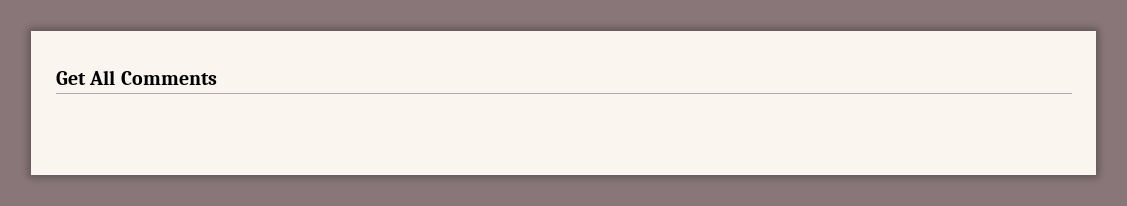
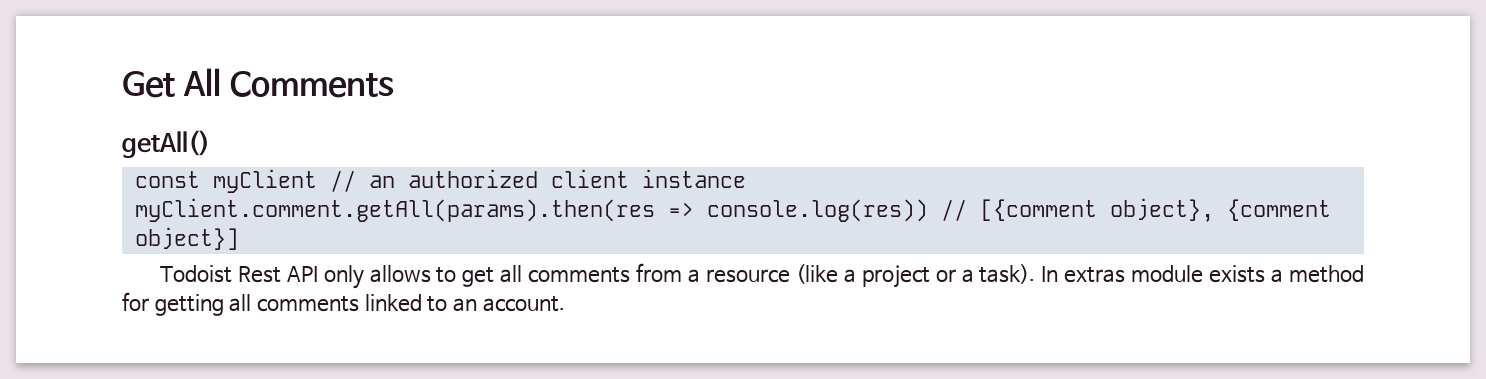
(217, 78) none -> [122,130,210,158] [134,169,746,193] [134,198,1331,222] [134,227,239,250] [159,263,1365,289] [122,292,565,316] // getAll() // const myClient // an authorized client instance // myClient.comment.getAll(params).then(res => console.log(res)) // [{comment object}, {comment object}] // Todoist Rest API only allows to get all comments from a resource (like a project or a task). In extras module exists a method for getting all comments linked to an account.

